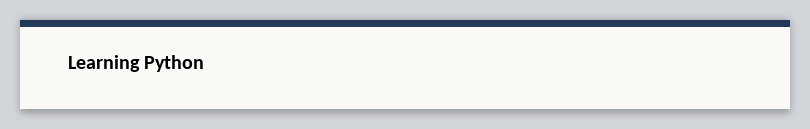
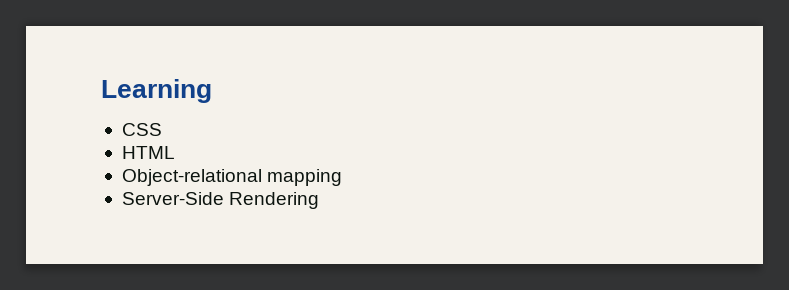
[144,55,205,72] Python -> [121,123,162,136] [121,146,175,159] [121,169,343,186] [121,192,320,209] // CSS // HTML // Object-relational mapping // Server-Side Rendering

